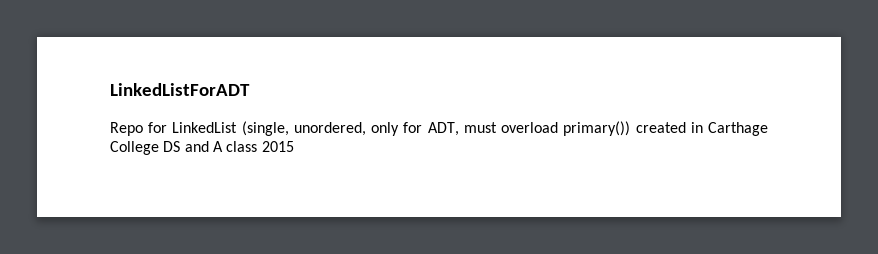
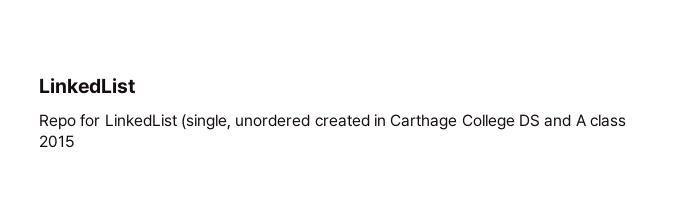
[110,83,250,96] LinkedListForADT -> [39,78,135,94] LinkedList
[293,121,631,136] unordered, only for ADT, must overload primary()) -> [235,114,311,127] unordered

